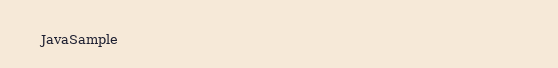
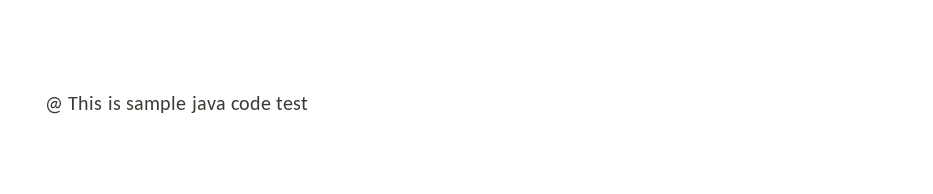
[39,34,118,47] JavaSample -> [45,96,309,114] @ This is sample java code test

